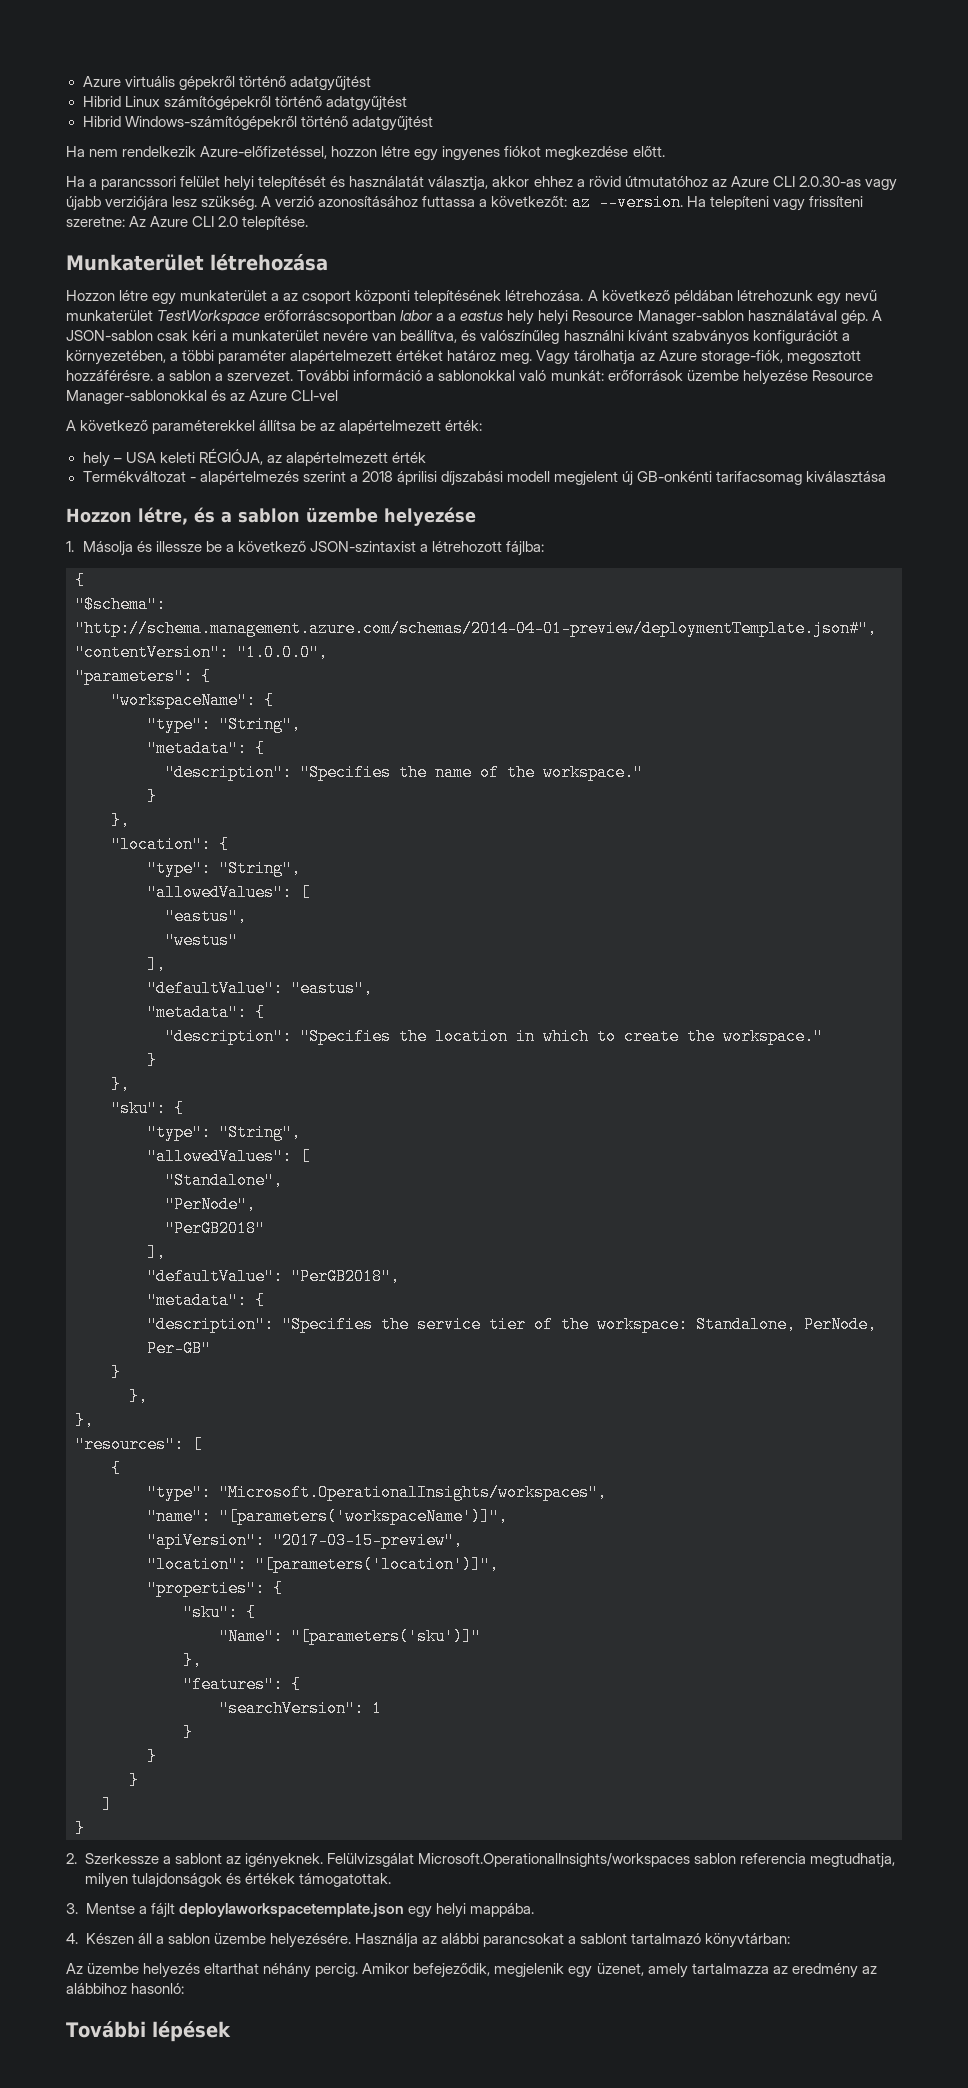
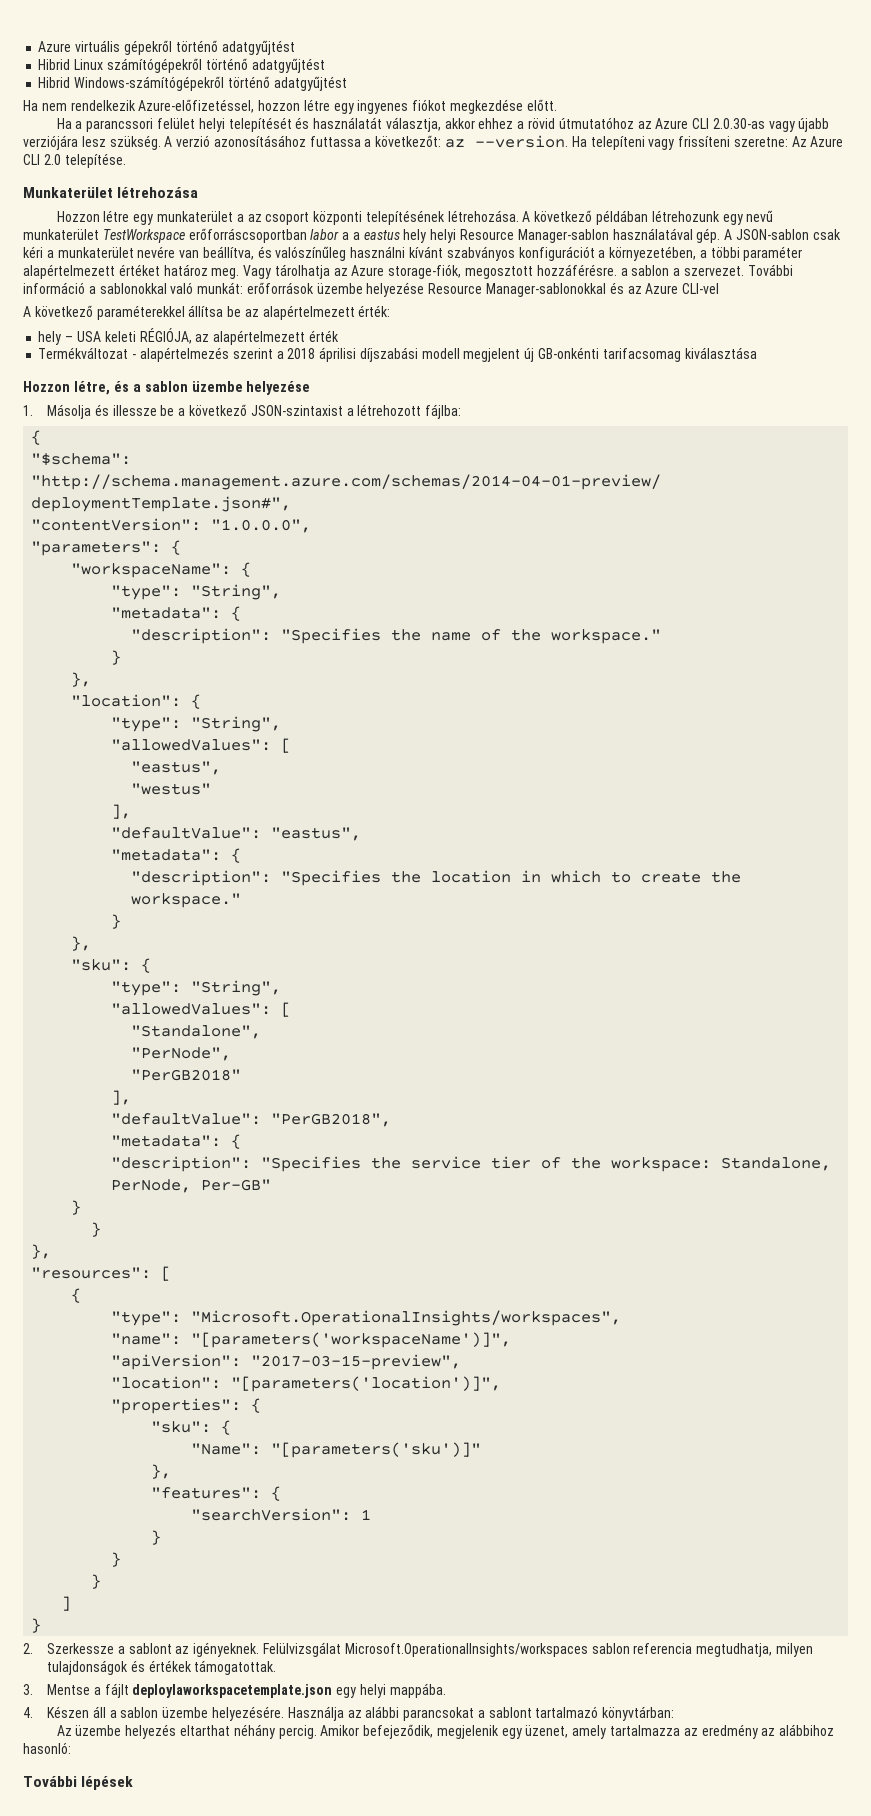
[129,1388,148,1405] }, -> [91,1222,102,1237] }

